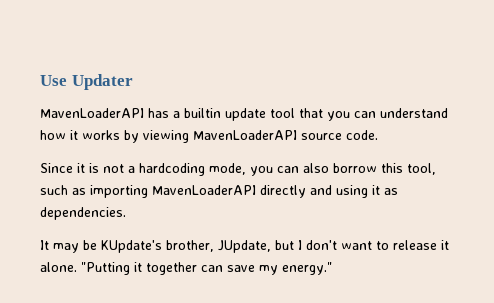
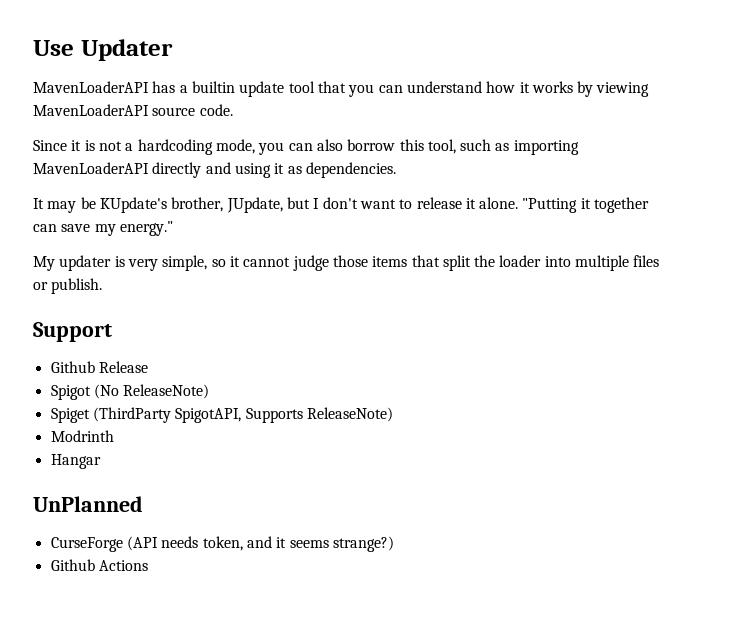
(332, 268) none -> [33,255,660,271] [33,278,103,294] [33,322,112,342] [50,361,148,373] [50,384,210,400] [50,407,393,423] [50,430,114,442] [50,454,101,469] [33,496,143,512] [50,536,394,552] [50,559,148,571] // My updater is very simple, so it cannot judge those items that split the loader into multiple files or publish. // Support // Github Release // Spigot (No ReleaseNote) // Spiget (ThirdParty SpigotAPI, Supports ReleaseNote) // Modrinth // Hangar // UnPlanned // CurseForge (API needs token, and it seems strange?) // Github Actions

